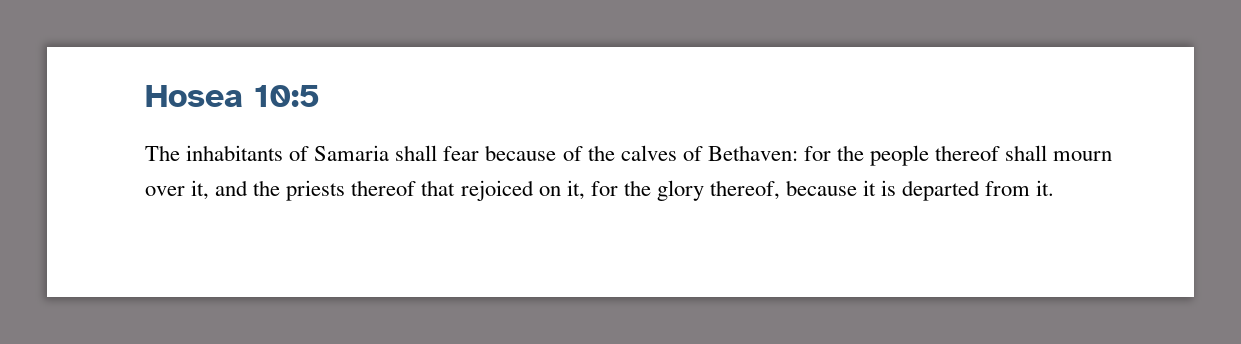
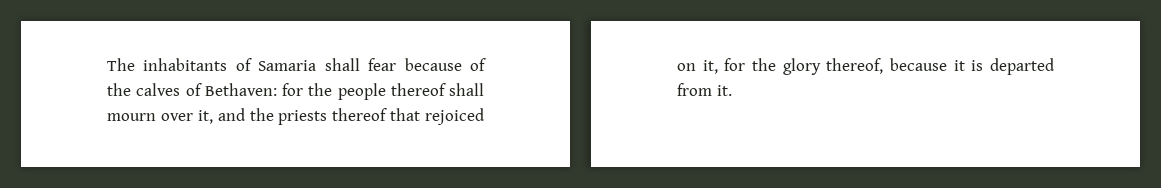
[145,85,320,107] Hosea 10:5 // -> (107, 64) none

